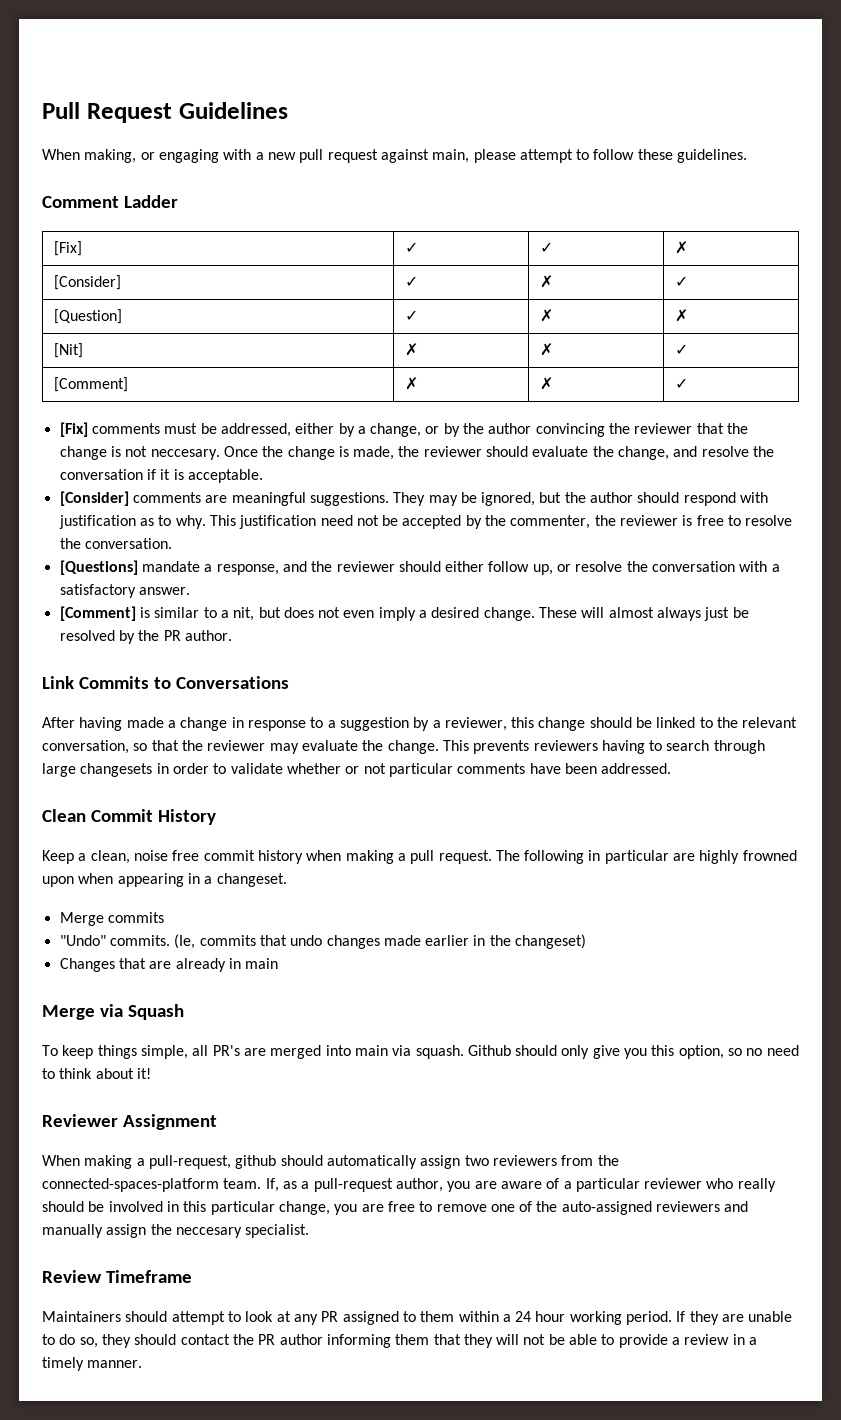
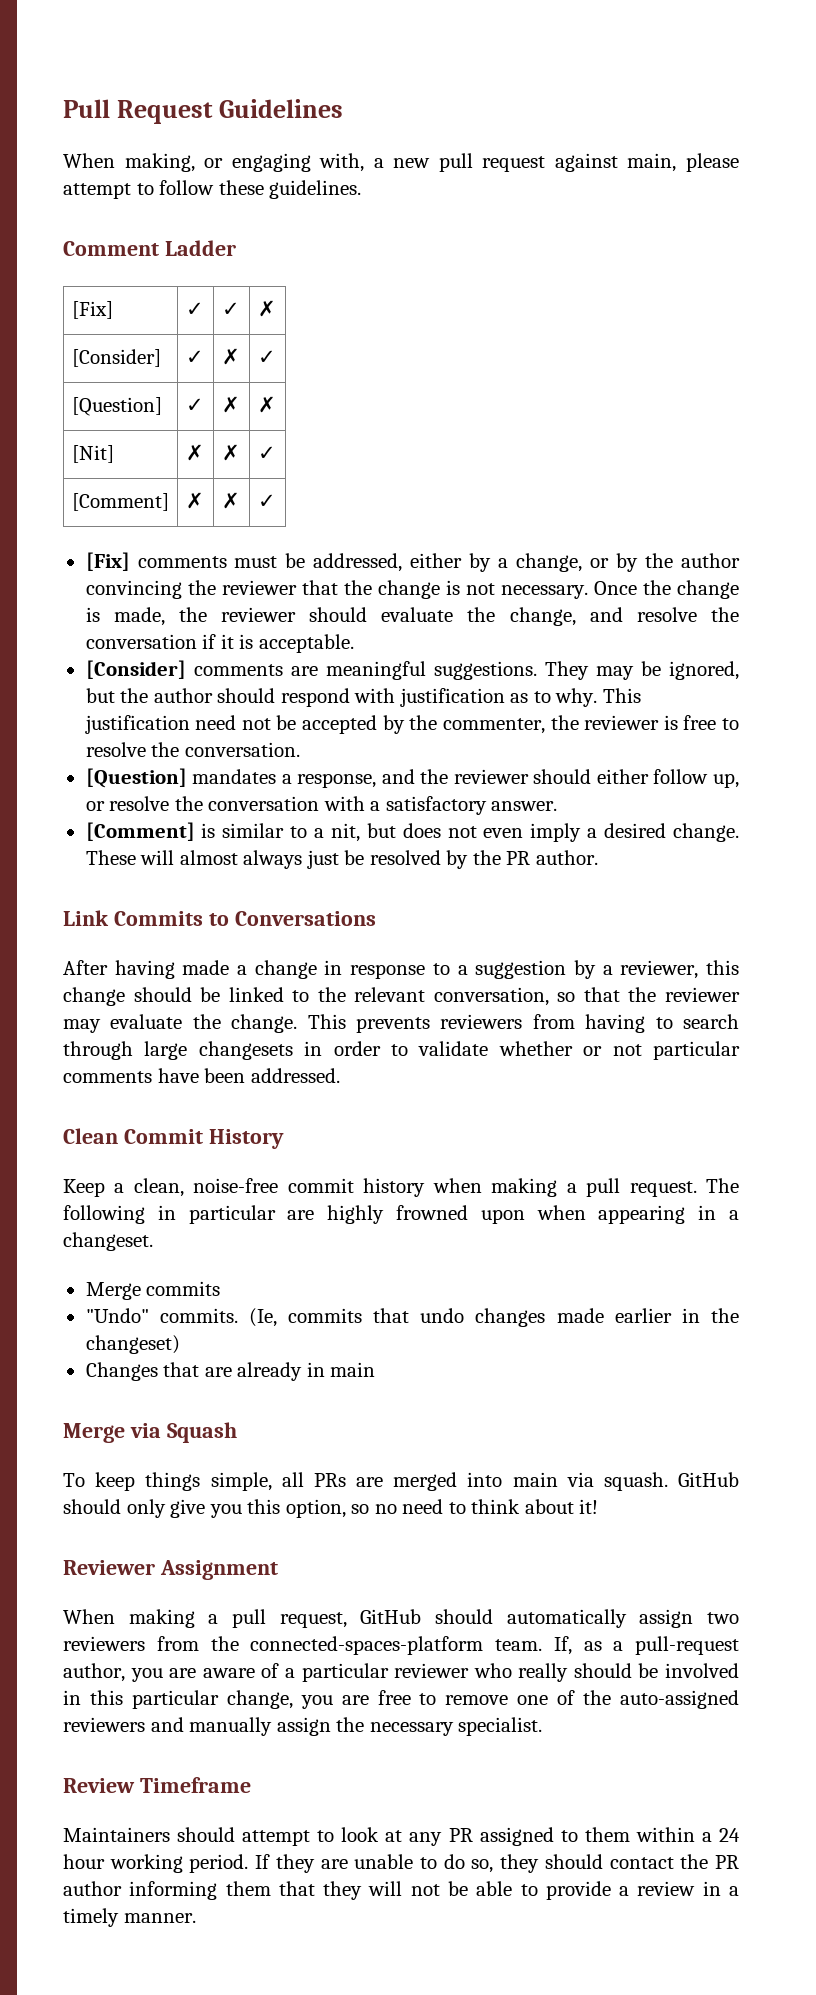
[223,149,252,160] with -> [319,153,365,172] with,
[150,449,220,460] neccesary. -> [500,585,588,599] necessary.
[59,560,200,575] [Questions] mandate -> [85,768,277,788] [Question] mandates
(598, 745) none -> [532,1014,575,1029] from
[133,850,200,861] noise free -> [193,1178,279,1193] noise-free
[212,1045,240,1056] PR's -> [313,1473,346,1487] PRs
[467,1045,511,1056] Github -> [678,1472,739,1487] GitHub
[148,1155,277,1169] pull-request, github -> [232,1609,422,1628] pull request, GitHub
[175,1227,242,1238] neccesary -> [369,1722,454,1736] necessary

